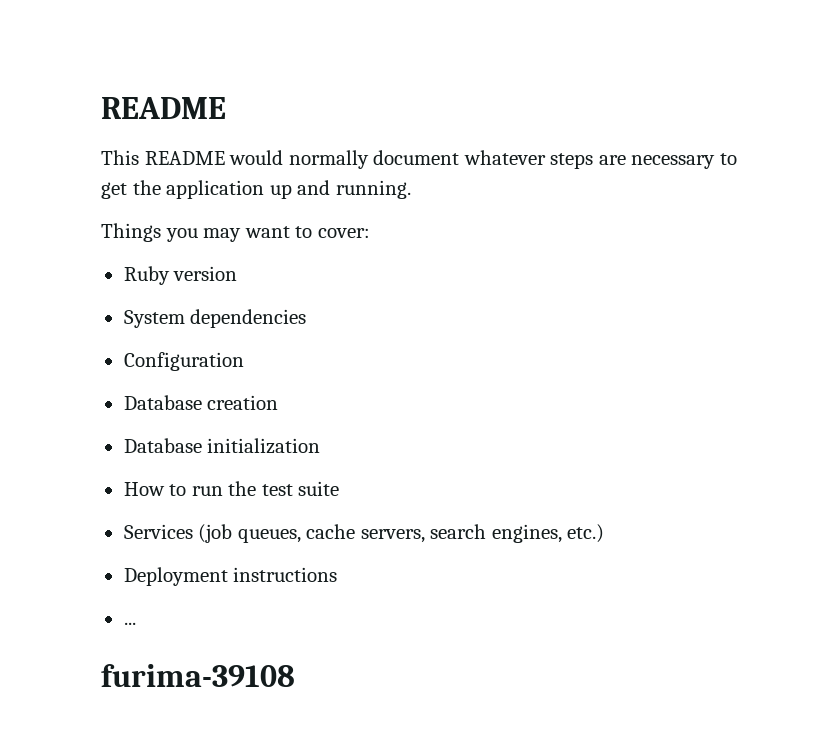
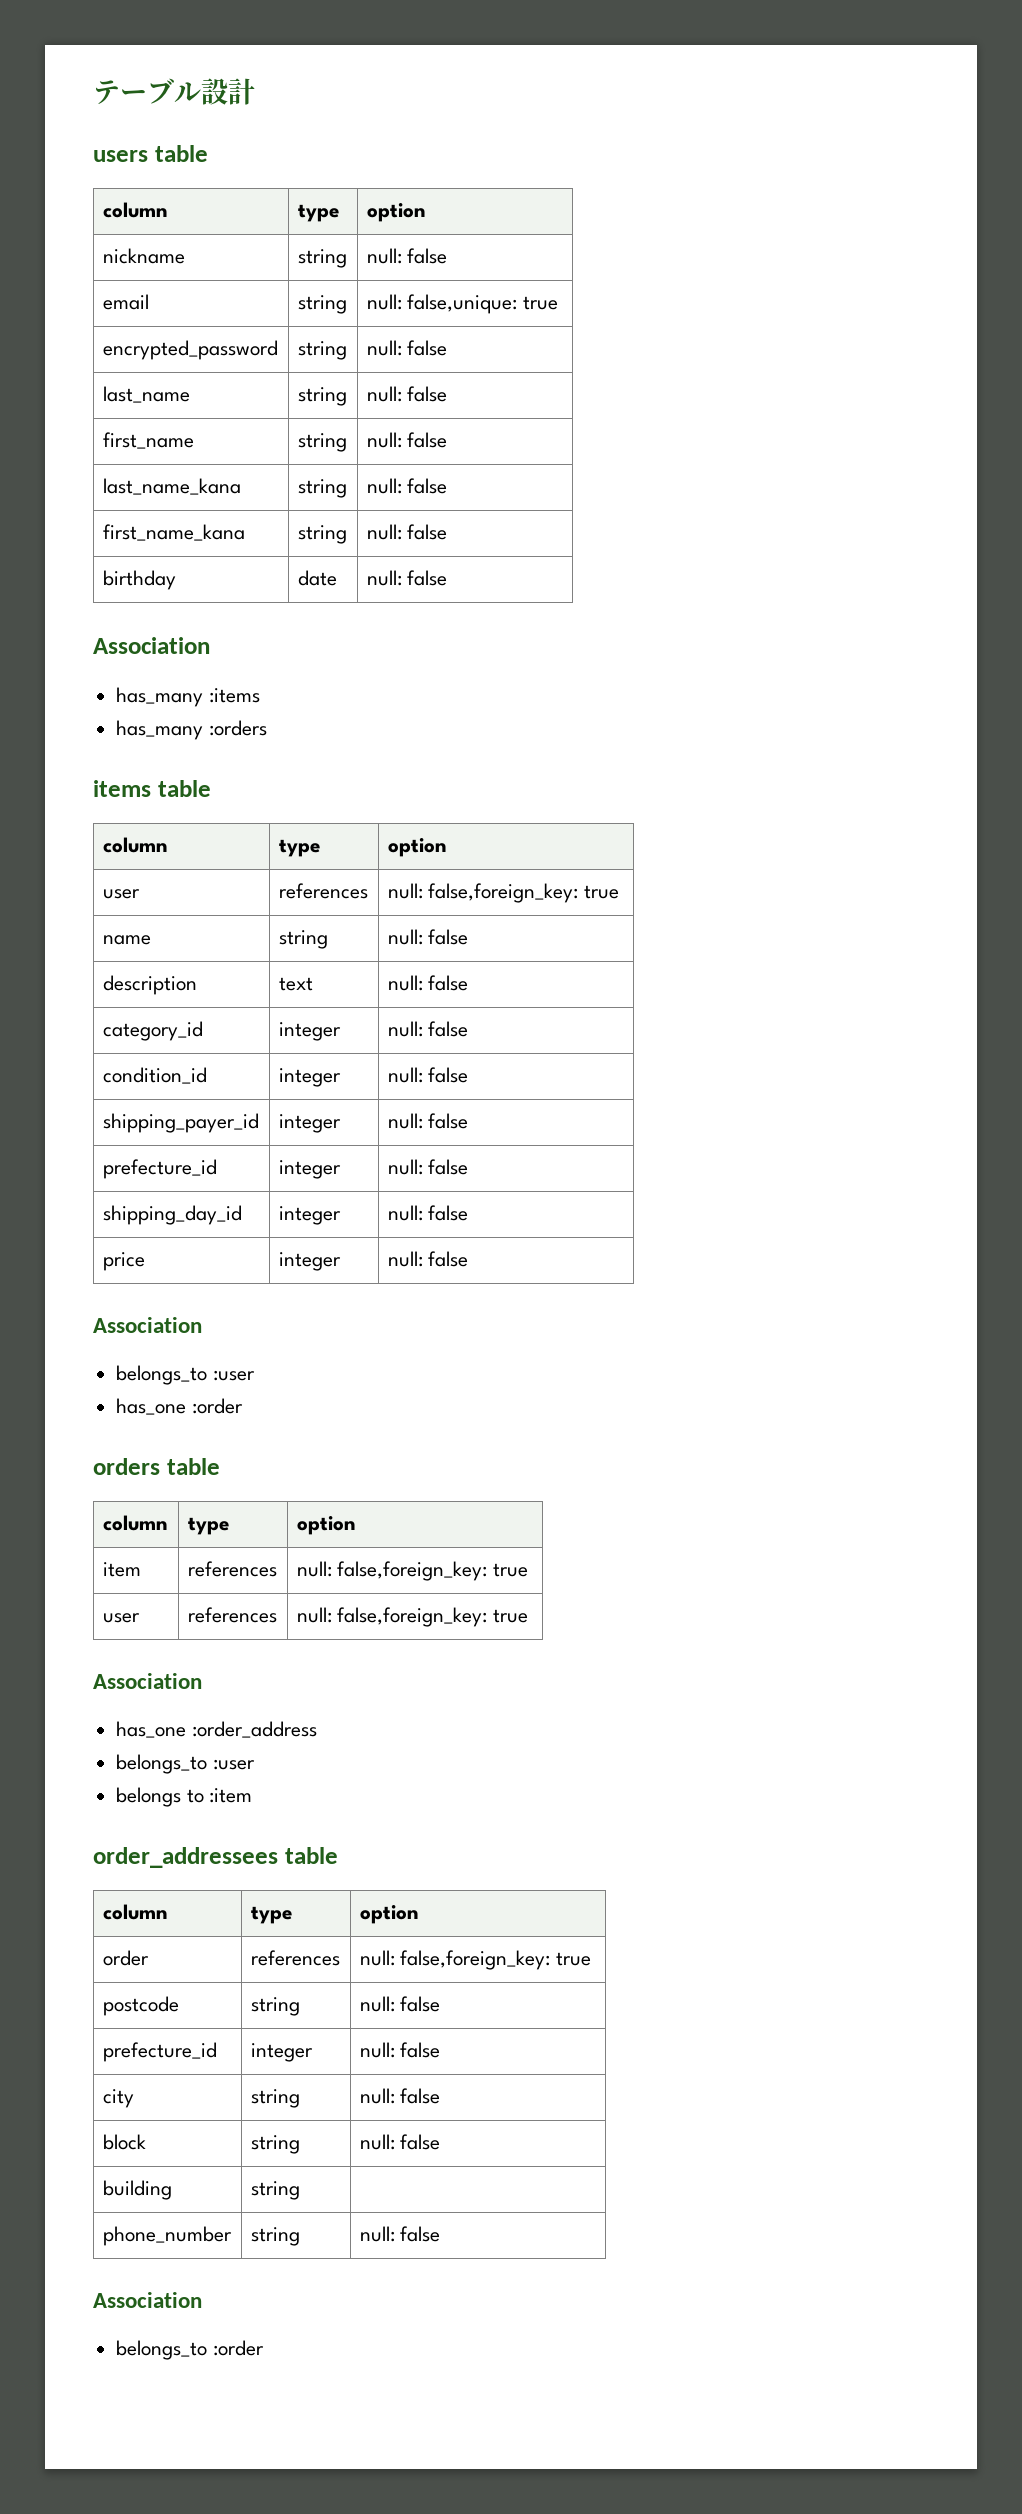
[101,97,226,119] [101,150,737,169] [101,180,411,199] [101,223,370,242] [123,266,238,285] [123,309,307,328] [123,352,244,371] [123,395,279,410] [123,438,321,454] [123,481,340,496] [123,524,605,543] [123,567,338,586] [123,622,136,625] [101,664,295,687] README // This README would normally document whatever steps are necessary to get the application up and running. // Things you may want to cover: // Ruby version // System dependencies // Configuration // Database creation // Database initialization // How to run the test suite // Services (job queues, cache servers, search engines, etc.) // Deployment instructions // ... // furima-39108 -> [93,78,255,105] [93,145,208,162] [102,202,168,218] [297,204,339,222] [366,203,426,222] [102,248,185,264] [297,249,347,268] [366,248,448,264] [102,294,149,310] [297,295,347,314] [366,294,559,314] [102,340,278,360] [297,341,347,360] [366,340,448,356] [102,386,190,403] [297,387,347,406] [366,386,448,402] [102,432,194,449] [297,433,347,452] [366,432,448,448] [102,478,241,495] [297,479,347,498] [366,478,448,494] [102,524,245,541] [297,525,347,544] [366,524,448,540] [102,570,176,590] [297,570,337,586] [366,570,448,586] [93,637,210,654] [116,687,260,707] [116,720,267,740] [93,780,211,797] [102,837,168,853] [278,839,320,857] [387,838,447,857] [102,889,140,899] [278,883,368,899] [387,883,620,903] [102,935,151,945] [278,930,328,949] [387,929,469,945] [102,975,197,995] [278,977,313,991] [387,975,469,991] [102,1021,203,1041] [278,1022,341,1041] [387,1021,469,1037] [102,1067,207,1084] [278,1068,341,1087] [387,1067,469,1083] [102,1113,259,1133] [278,1114,341,1133] [387,1113,469,1129] [102,1159,217,1179] [278,1160,341,1179] [387,1159,469,1175] [102,1205,242,1225] [278,1206,341,1225] [387,1205,469,1221] [102,1252,145,1271] [278,1252,341,1271] [387,1251,469,1267] [93,1317,202,1333] [116,1365,255,1385] [116,1398,243,1415] [93,1458,220,1475] [102,1515,168,1531] [187,1517,229,1535] [296,1516,356,1535] [102,1562,141,1577] [187,1561,277,1577] [296,1561,529,1581] [102,1613,140,1623] [187,1607,277,1623] [296,1607,529,1627] [93,1673,202,1689] [116,1721,317,1738] [116,1754,255,1774] [116,1787,253,1807] [93,1847,338,1868] [102,1904,168,1920] [250,1906,292,1924] [359,1905,419,1924] [102,1950,149,1966] [250,1950,340,1966] [359,1950,592,1970] [102,1996,179,2016] [250,1997,300,2016] [359,1996,441,2012] [102,2042,217,2062] [250,2043,313,2062] [359,2042,441,2058] [102,2089,134,2108] [250,2089,300,2108] [359,2088,441,2104] [102,2134,146,2150] [250,2135,300,2154] [359,2134,441,2150] [102,2180,172,2200] [250,2181,300,2200] [102,2226,232,2246] [250,2227,300,2246] [359,2226,441,2242] [93,2292,202,2308] [116,2340,264,2360] テーブル設計 // users table // column | type | option // nickname | string | null: false // email | string | null: false,unique: true // encrypted_password | string | null: false // last_name | string | null: false // first_name | string | null: false // last_name_kana | string | null: false // first_name_kana | string | null: false // birthday | date | null: false // Association // has_many :items // has_many :orders // items table // column | type | option // user | references | null: false,foreign_key: true // name | string | null: false // description | text | null: false // category_id | integer | null: false // condition_id | integer | null: false // shipping_payer_id | integer | null: false // prefecture_id | integer | null: false // shipping_day_id | integer | null: false // price | integer | null: false // Association // belongs_to :user // has_one :order // orders table // column | type | option // item | references | null: false,foreign_key: true // user | references | null: false,foreign_key: true // Association // has_one :order_address // belongs_to :user // belongs to :item // order_addressees table // column | type | option // order | references | null: false,foreign_key: true // postcode | string | null: false // prefecture_id | integer | null: false // city | string | null: false // block | string | null: false // building | string | // phone_number | string | null: false // Association // belongs_to :order

